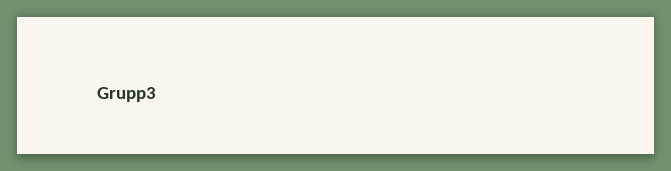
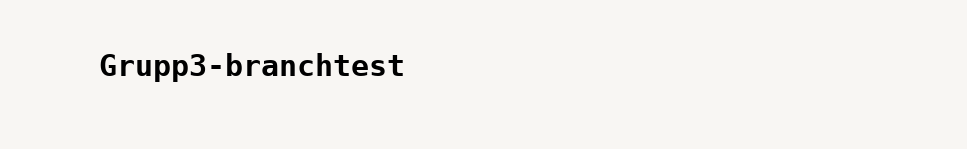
[97,87,156,102] Grupp3 -> [99,53,405,82] Grupp3-branchtest

